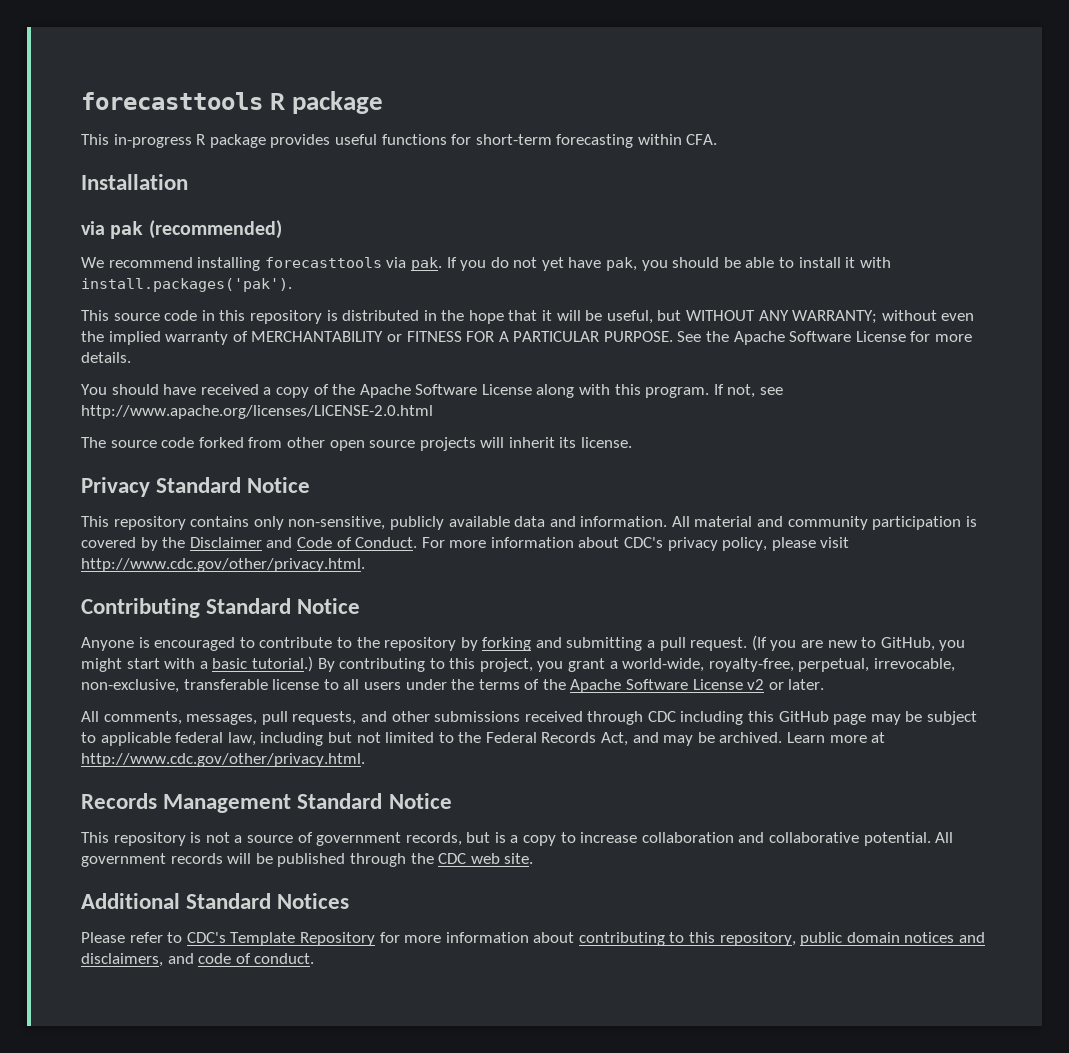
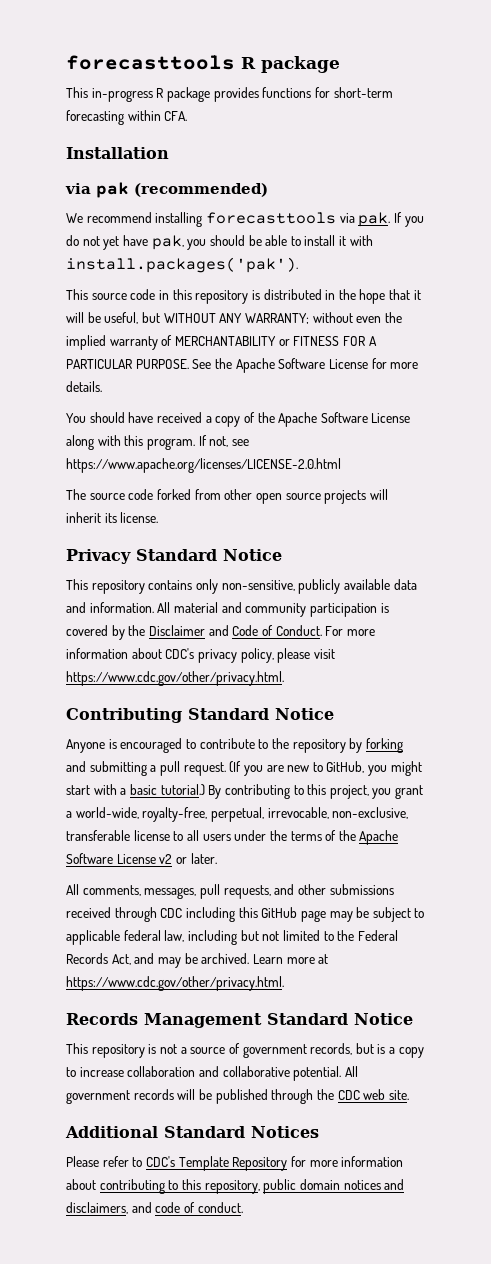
[334,134,377,145] useful -> (259, 94) none
[81,405,433,419] http://www.apache.org/licenses/LICENSE-2.0.html -> [66,458,341,473] https://www.apache.org/licenses/LICENSE-2.0.html
[81,558,365,572] http://www.cdc.gov/other/privacy.html. -> [66,671,284,686] https://www.cdc.gov/other/privacy.html.
[81,753,365,767] http://www.cdc.gov/other/privacy.html. -> [66,976,284,991] https://www.cdc.gov/other/privacy.html.

